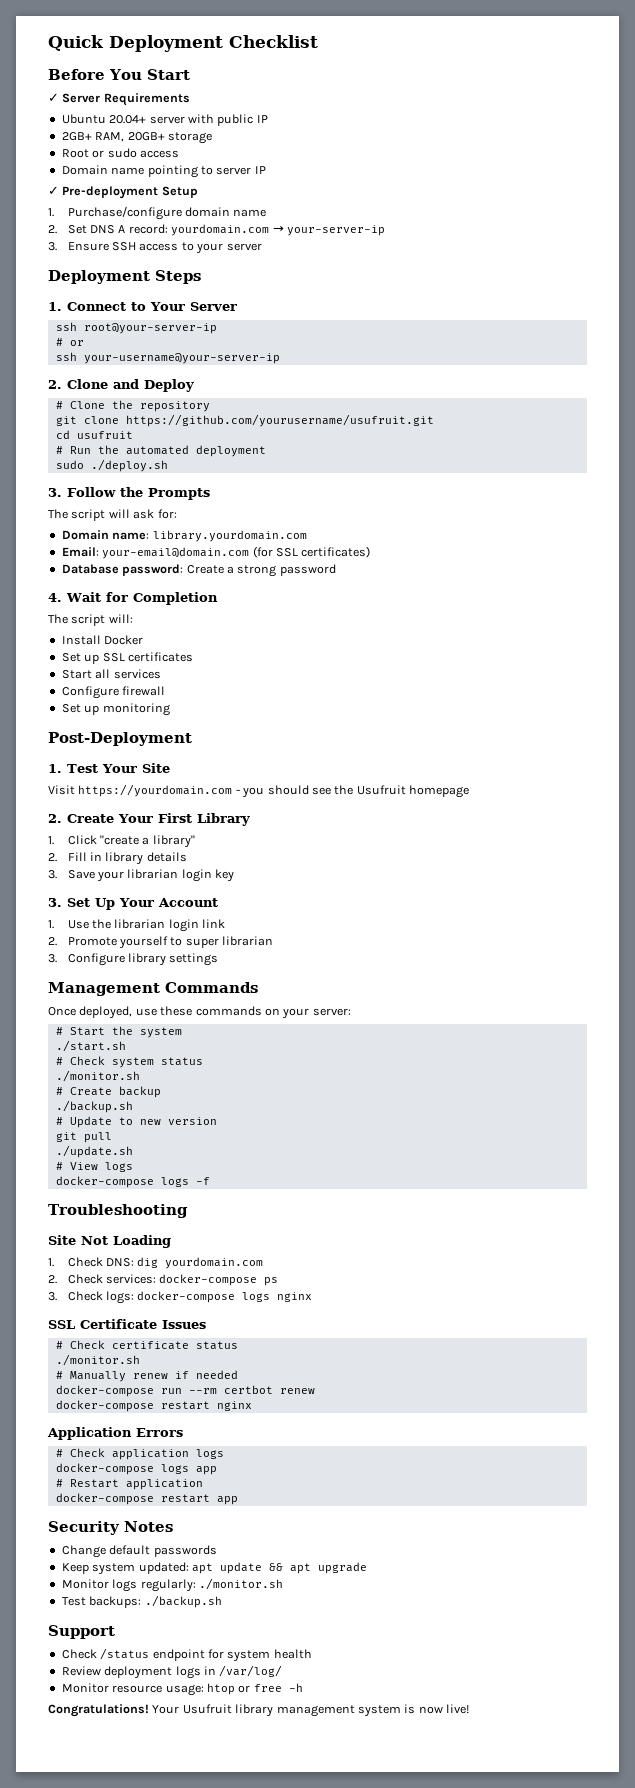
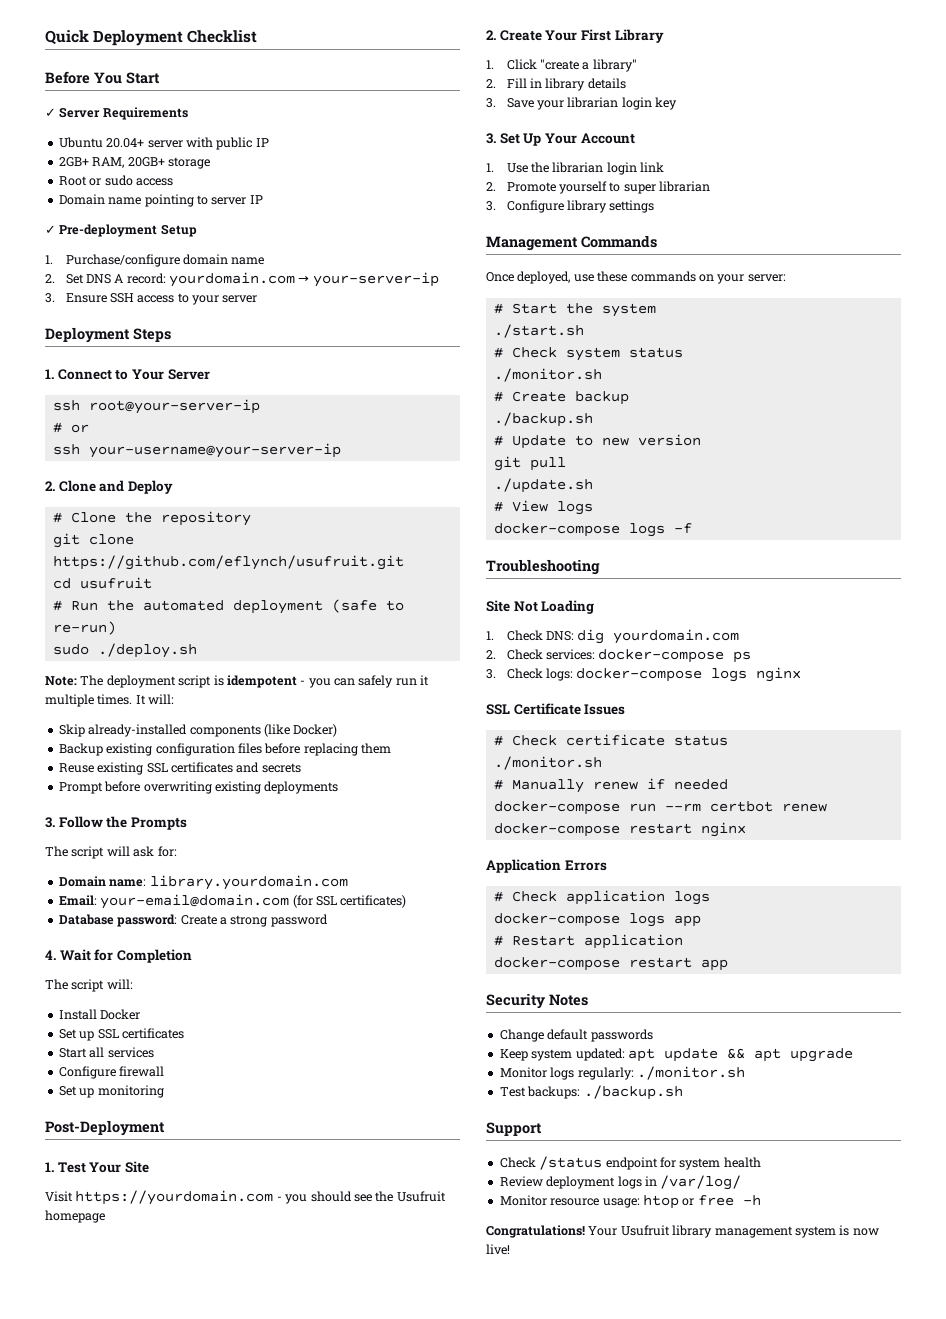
[125,414,434,427] https://github.com/yourusername/usufruit.git -> [52,555,404,570] https://github.com/eflynch/usufruit.git
(266, 451) none -> [331,599,404,613] [52,621,116,635] (safe to re-run)
(168, 465) none -> [45,675,430,688] [45,694,175,707] [58,724,338,737] [58,743,391,756] [58,762,301,775] [58,781,339,794] // Note: The deployment script is idempotent - you can safely run it multiple times. It will: // Skip already-installed components (like Docker) // Backup existing configuration files before replacing them // Reuse existing SSL certificates and secrets // Prompt before overwriting existing deployments

